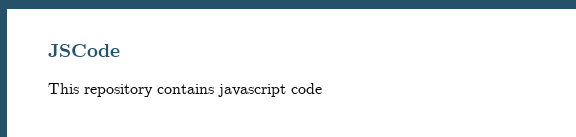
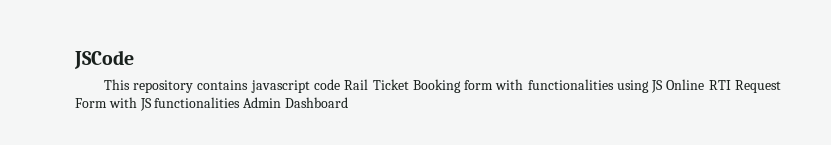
(322, 88) none -> [344,79,782,93] [75,97,348,111] Rail Ticket Booking form with functionalities using JS Online RTI Request Form with JS functionalities Admin Dashboard

